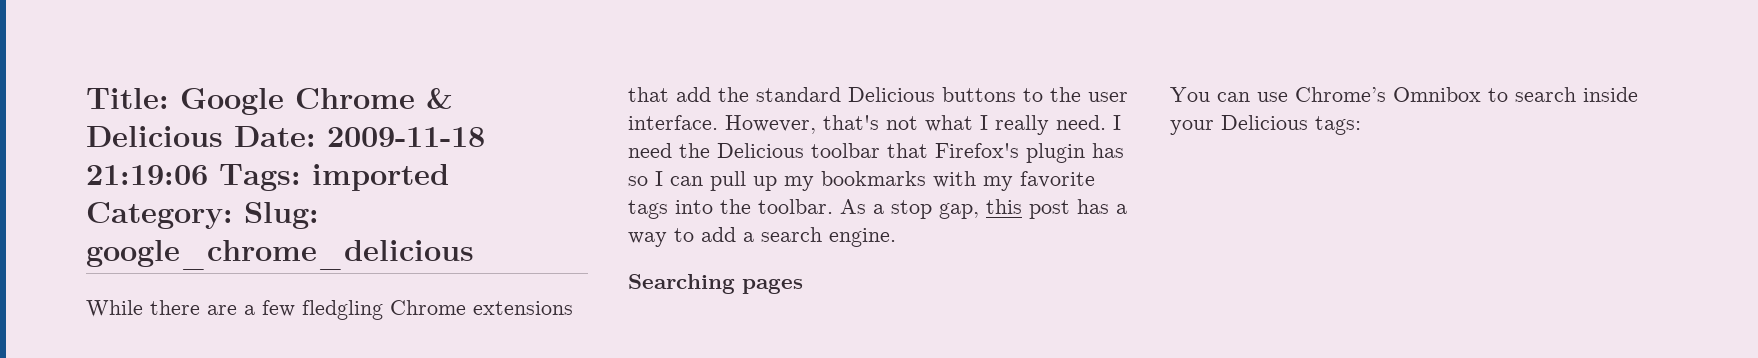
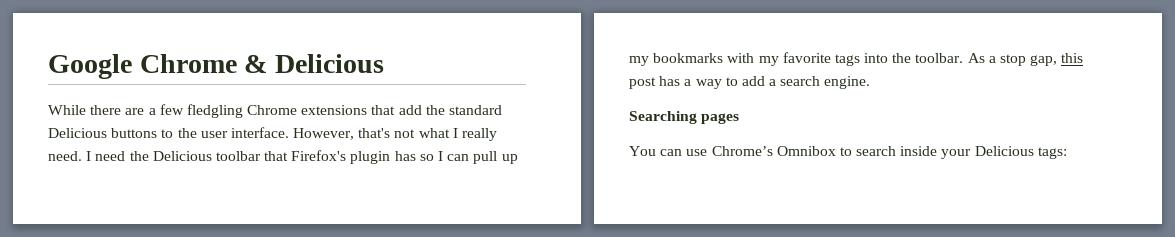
[86,88,169,109] Title: -> (48, 66) none
[234,126,485,147] [86,164,449,191] [86,202,319,229] [86,240,474,270] Date: 2009-11-18 21:19:06 Tags: imported Category: Slug: google_chrome_delicious -> (384, 63) none

